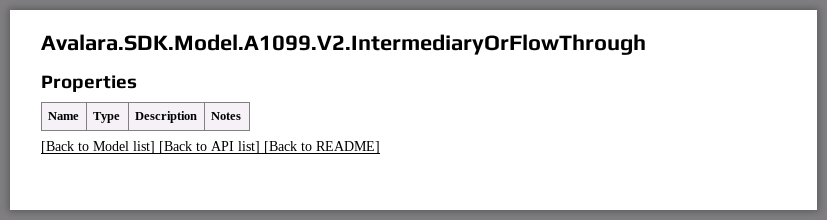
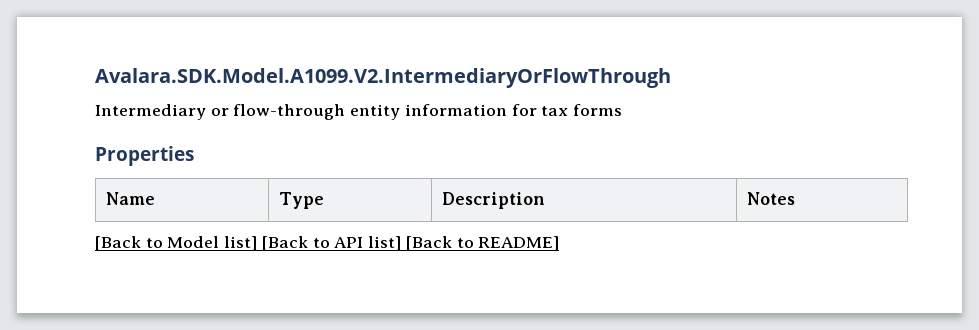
(646, 44) none -> [95,104,623,120] // Intermediary or flow-through entity information for tax forms

